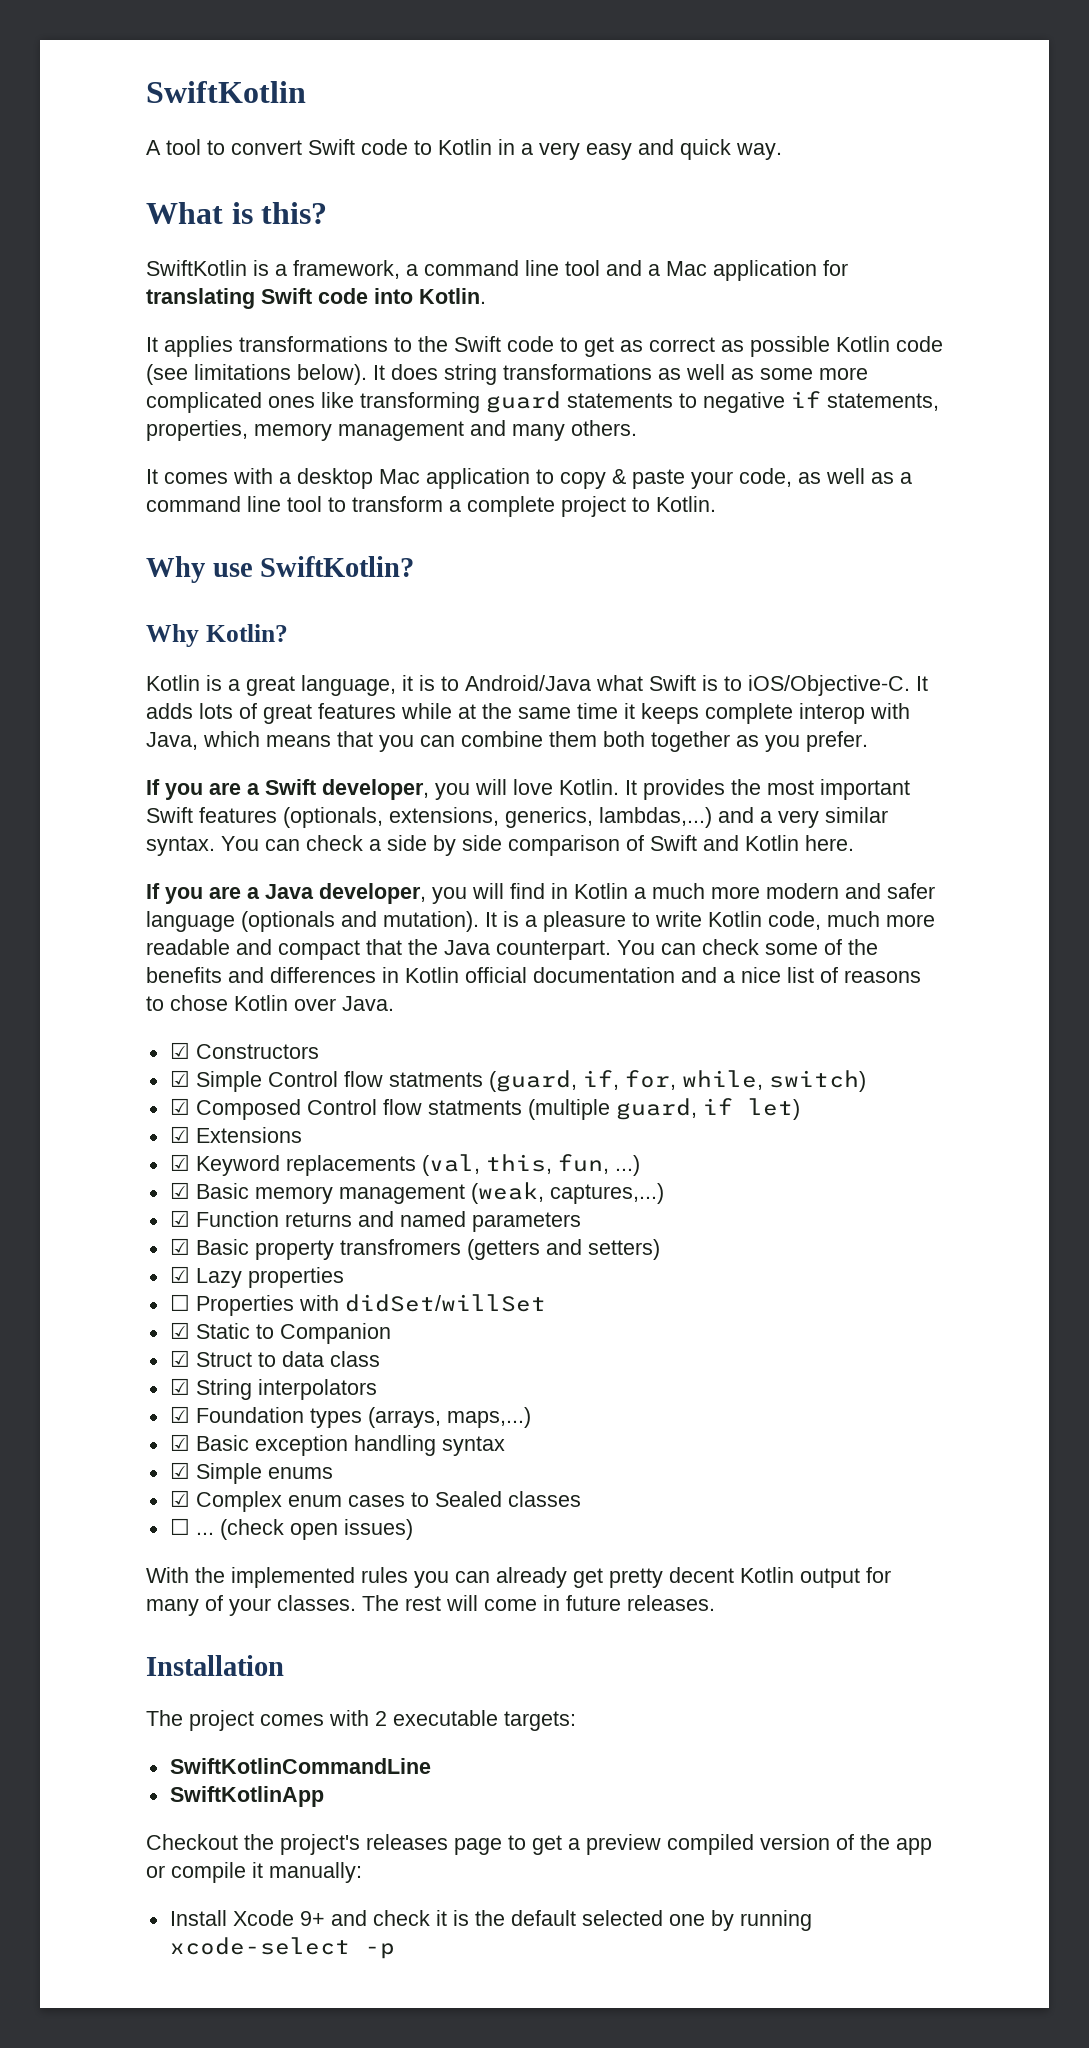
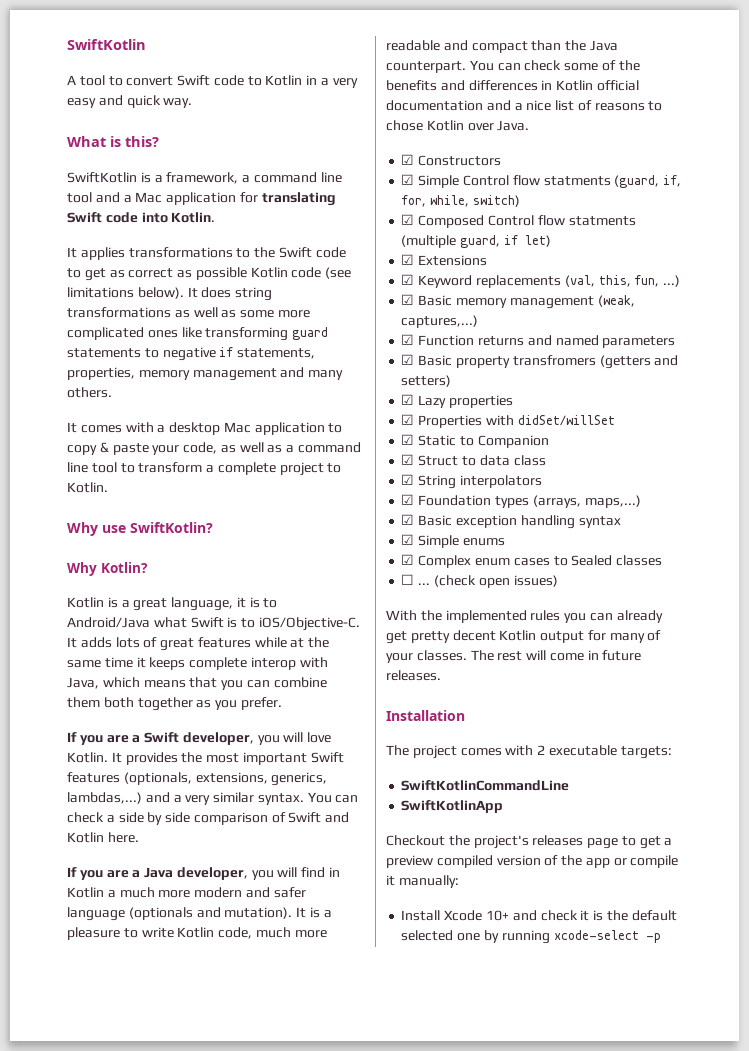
[366,939,402,955] that -> [531,40,562,51] than
[169,1294,190,1311] ☐ -> [401,414,415,425] ☑
[299,1911,325,1926] 9+ -> [485,910,509,921] 10+

